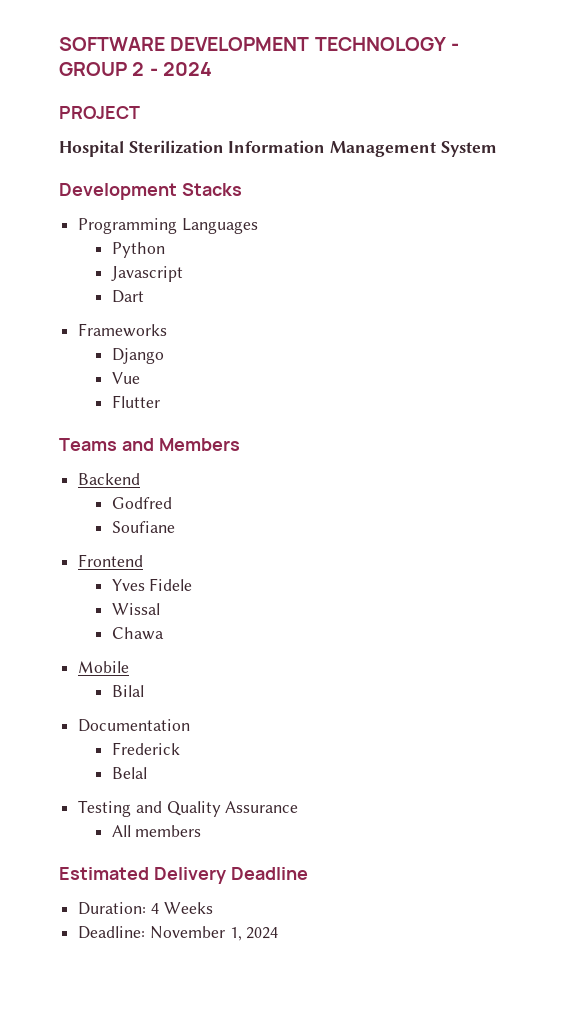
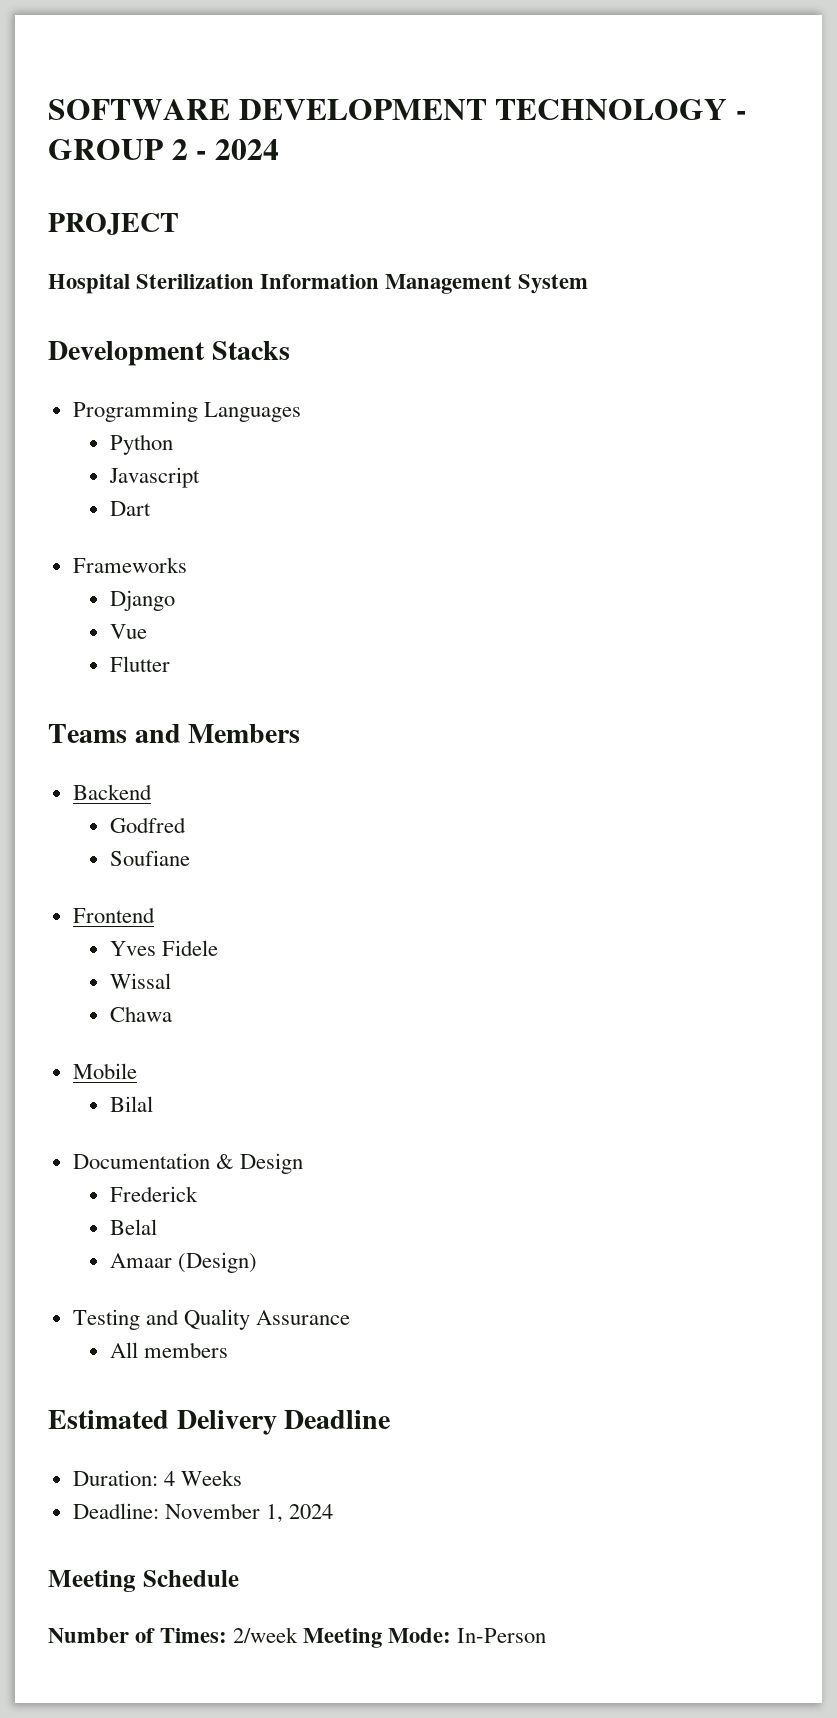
(191, 725) none -> [215,1153,303,1174] & Design
(147, 773) none -> [110,1252,258,1273] // Amaar (Design)
(279, 933) none -> [48,1570,239,1592] [48,1627,547,1648] // Meeting Schedule // Number of Times: 2/week Meeting Mode: In-Person

